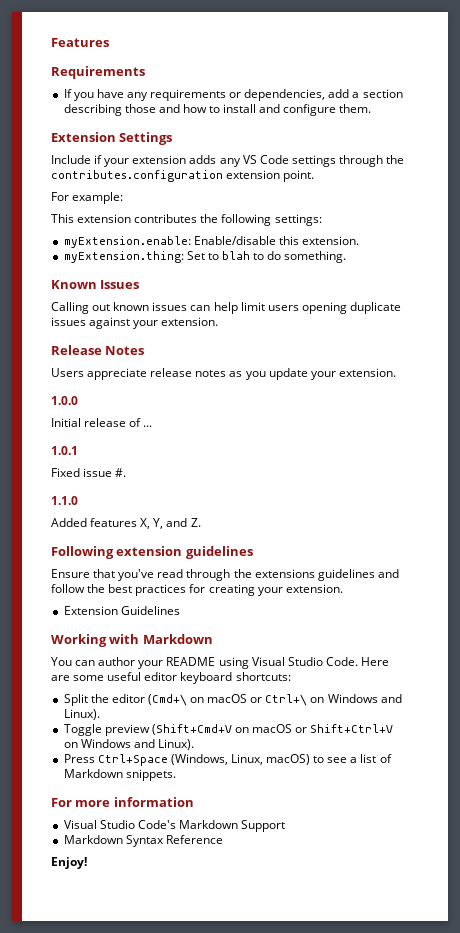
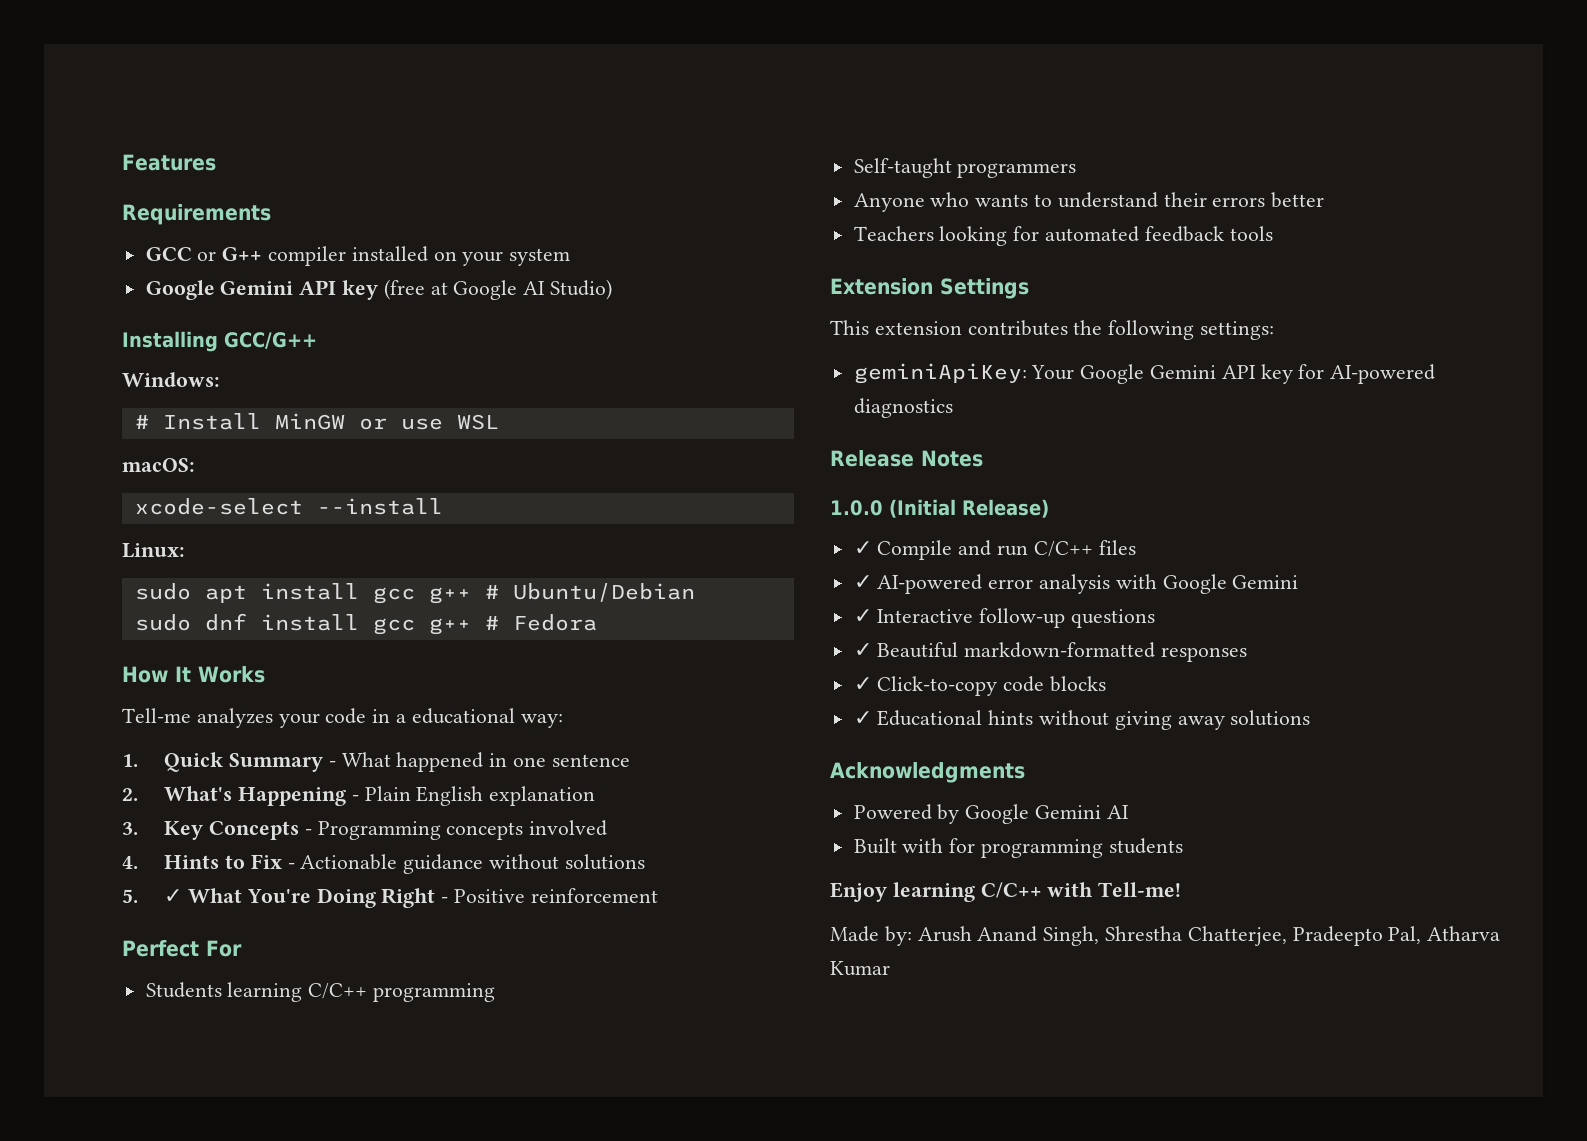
[63,89,403,101] [63,104,372,116] [51,132,173,145] [51,155,405,167] [51,170,315,182] [51,192,124,204] If you have any requirements or dependencies, add a section describing those and how to install and configure them. // Extension Settings // Include if your extension adds any VS Code settings through the contributes.configuration extension point. // For example: -> [145,246,571,266] [145,279,613,300] [122,331,317,352] [122,372,220,387] [134,413,499,430] [122,458,195,472] [134,498,443,515] [122,543,185,558] [134,583,695,604] [134,613,597,635] [122,666,265,683] [122,708,563,728] [122,752,630,772] [122,786,596,806] [122,820,608,840] [122,854,645,874] [122,888,658,908] [122,940,242,957] [145,982,496,1002] [853,158,1077,178] [853,192,1325,212] [853,226,1273,246] [830,278,1029,299] GCC or G++ compiler installed on your system // Google Gemini API key (free at Google AI Studio) // Installing GCC/G++ // Windows: // # Install MinGW or use WSL // macOS: // xcode-select --install // Linux: // sudo apt install gcc g++ # Ubuntu/Debian // sudo dnf install gcc g++ # Fedora // How It Works // Tell-me analyzes your code in a educational way: // 1. Quick Summary - What happened in one sentence // 2. What's Happening - Plain English explanation // 3. Key Concepts - Programming concepts involved // 4. Hints to Fix - Actionable guidance without solutions // 5. ✓ What You're Doing Right - Positive reinforcement // Perfect For // Students learning C/C++ programming // Self-taught programmers // Anyone who wants to understand their errors better // Teachers looking for automated feedback tools // Extension Settings
[63,236,359,248] [63,251,347,263] [51,280,140,289] [51,302,401,314] [51,317,219,329] [51,345,145,355] [51,368,396,380] [51,396,78,405] [51,418,153,427] [51,446,78,455] [51,468,127,477] [51,496,78,505] [51,518,201,529] [51,546,253,559] [51,569,399,581] [51,584,343,596] [63,606,180,615] [51,634,213,647] [51,657,389,669] [51,672,291,684] [63,694,402,706] [63,709,100,720] [63,724,394,736] [63,739,194,750] [63,754,392,766] [63,769,176,781] [51,797,194,807] [63,820,286,832] [63,835,223,847] [51,857,87,869] myExtension.enable: Enable/disable this extension. // myExtension.thing: Set to blah to do something. // Known Issues // Calling out known issues can help limit users opening duplicate issues against your extension. // Release Notes // Users appreciate release notes as you update your extension. // 1.0.0 // Initial release of ... // 1.0.1 // Fixed issue #. // 1.1.0 // Added features X, Y, and Z. // Following extension guidelines // Ensure that you've read through the extensions guidelines and follow the best practices for creating your extension. // Extension Guidelines // Working with Markdown // You can author your README using Visual Studio Code. Here are some useful editor keyboard shortcuts: // Split the editor (Cmd+\ on macOS or Ctrl+\ on Windows and Linux). // Toggle preview (Shift+Cmd+V on macOS or Shift+Ctrl+V on Windows and Linux). // Press Ctrl+Space (Windows, Linux, macOS) to see a list of Markdown snippets. // For more information // Visual Studio Code's Markdown Support // Markdown Syntax Reference // Enjoy! -> [853,363,1436,384] [853,398,953,418] [830,450,983,467] [830,499,1049,518] [853,540,1136,560] [853,574,1299,594] [853,608,1156,628] [853,642,1248,662] [853,676,1107,696] [853,710,1311,730] [830,762,1025,783] [853,804,1129,824] [853,838,1183,858] [830,882,1182,902] [830,926,1501,946] [830,961,890,976] geminiApiKey: Your Google Gemini API key for AI-powered diagnostics // Release Notes // 1.0.0 (Initial Release) // ✓ Compile and run C/C++ files // ✓ AI-powered error analysis with Google Gemini // ✓ Interactive follow-up questions // ✓ Beautiful markdown-formatted responses // ✓ Click-to-copy code blocks // ✓ Educational hints without giving away solutions // Acknowledgments // Powered by Google Gemini AI // Built with for programming students // Enjoy learning C/C++ with Tell-me! // Made by: Arush Anand Singh, Shrestha Chatterjee, Pradeepto Pal, Atharva Kumar

